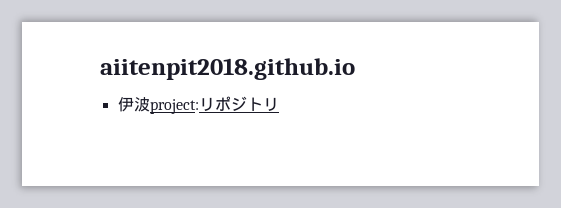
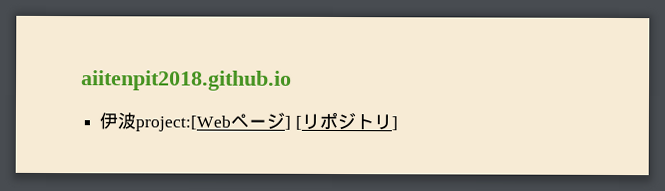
[149,99,199,114] project: -> [135,112,302,132] project:[Webページ] [
(279, 104) none -> [390,116,398,131] ]

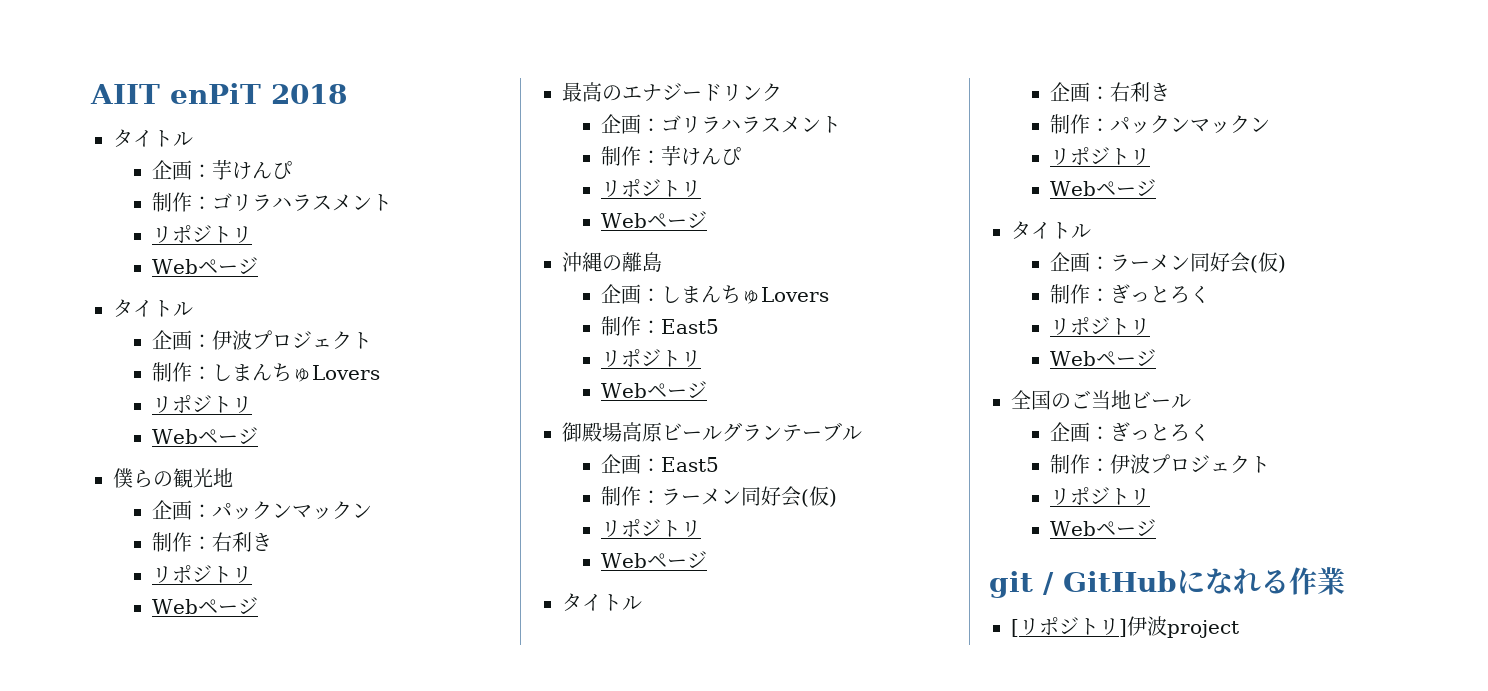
[81,70,292,91] [99,112,292,132] aiitenpit2018.github.io // 伊波project:[Webページ] -> [90,83,347,104] [113,129,193,147] [152,160,293,180] [152,192,393,212] [152,225,253,243] [152,257,259,274] [113,299,193,317] [152,330,373,350] [152,362,381,382] [152,395,253,413] [152,427,259,444] [113,468,233,488] [152,500,373,520] [152,532,273,552] [152,565,253,583] [152,597,259,614] [562,82,782,102] [601,114,842,134] [601,146,742,166] [601,179,702,197] [601,211,708,228] [562,252,662,272] [601,284,830,304] [601,316,720,336] [601,349,702,367] [601,381,708,398] [562,422,862,442] [601,454,720,474] [601,486,838,507] [601,519,702,537] [601,551,708,568] [562,593,642,611] [1050,82,1171,102] [1050,114,1271,134] [1050,147,1151,165] [1050,179,1157,196] [1011,221,1091,239] [1050,252,1287,273] [1050,284,1211,304] [1050,317,1151,335] [1050,349,1157,366] [1011,390,1191,410] [1050,422,1211,442] [1050,454,1271,474] [1050,487,1151,505] [1050,519,1157,536] [989,567,1345,598] AIIT enPiT 2018 // タイトル // 企画：芋けんぴ // 制作：ゴリラハラスメント // リポジトリ // Webページ // タイトル // 企画：伊波プロジェクト // 制作：しまんちゅLovers // リポジトリ // Webページ // 僕らの観光地 // 企画：パックンマックン // 制作：右利き // リポジトリ // Webページ // 最高のエナジードリンク // 企画：ゴリラハラスメント // 制作：芋けんぴ // リポジトリ // Webページ // 沖縄の離島 // 企画：しまんちゅLovers // 制作：East5 // リポジトリ // Webページ // 御殿場高原ビールグランテーブル // 企画：East5 // 制作：ラーメン同好会(仮) // リポジトリ // Webページ // タイトル // 企画：右利き // 制作：パックンマックン // リポジトリ // Webページ // タイトル // 企画：ラーメン同好会(仮) // 制作：ぎっとろく // リポジトリ // Webページ // 全国のご当地ビール // 企画：ぎっとろく // 制作：伊波プロジェクト // リポジトリ // Webページ // git / GitHubになれる作業 //
(398, 123) none -> [1127,616,1239,638] 伊波project

